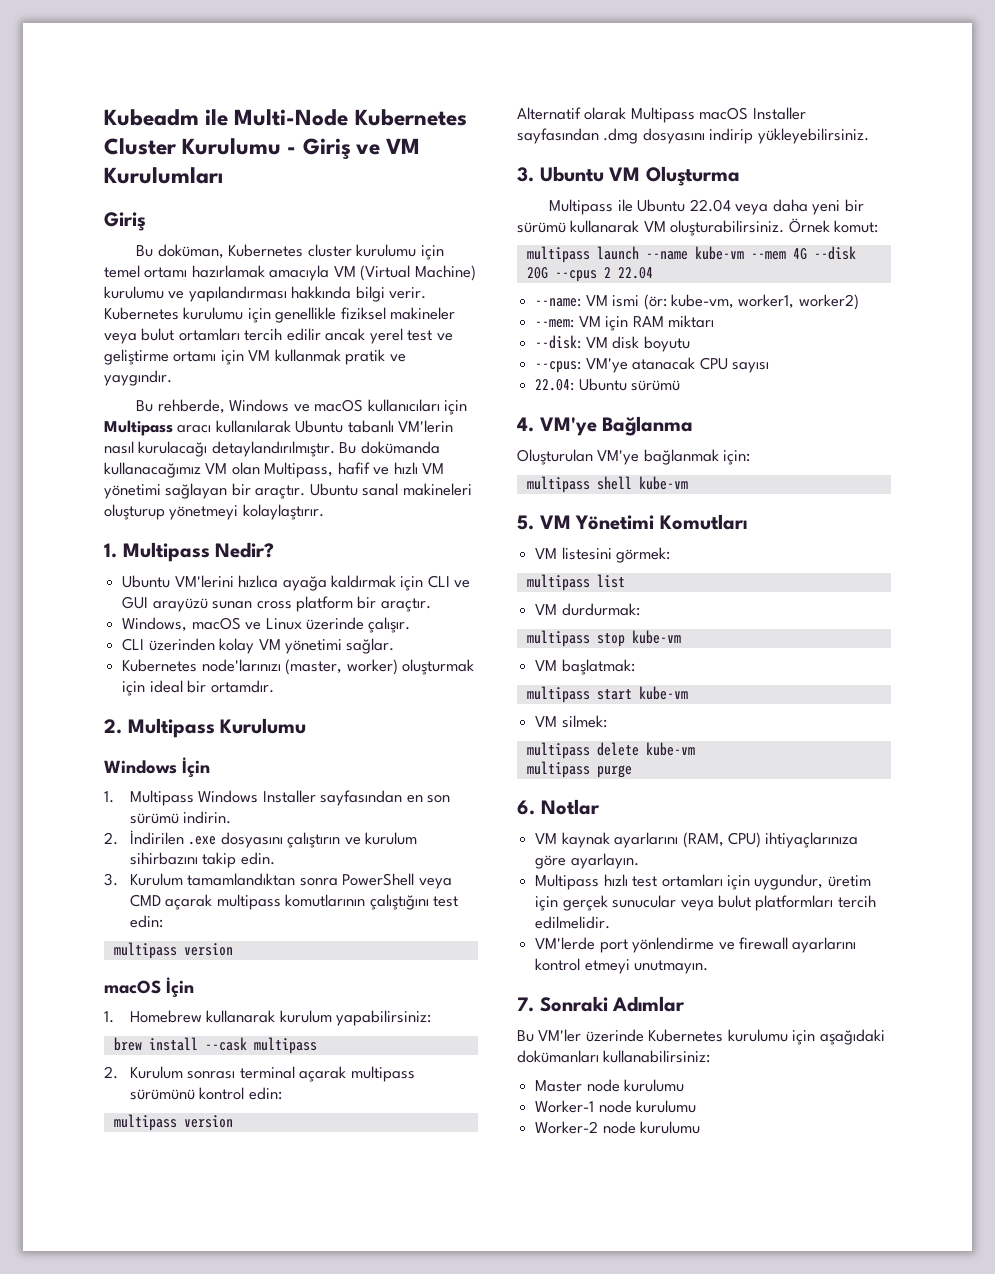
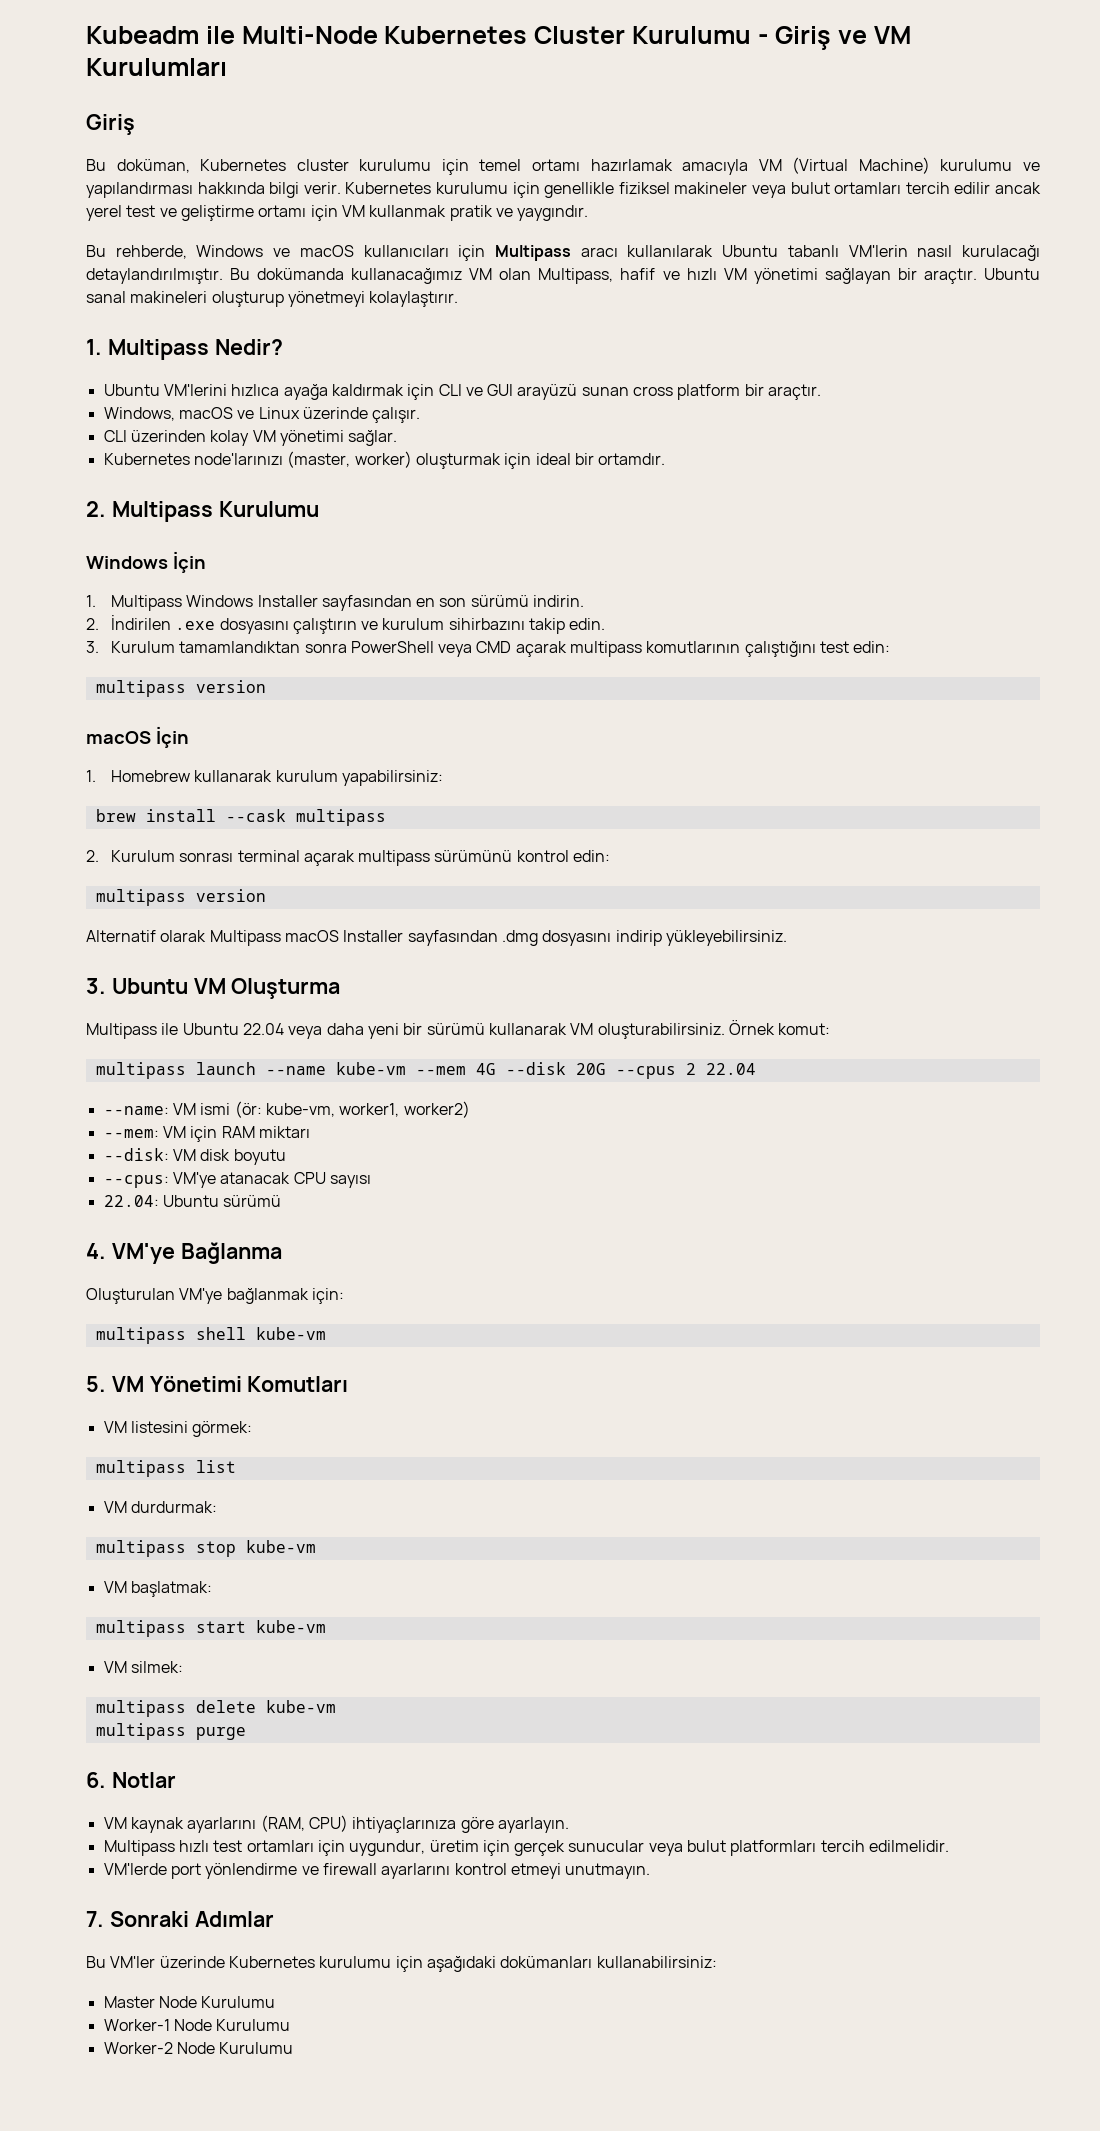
[586,1079,685,1092] node kurulumu -> [158,1996,276,2008] Node Kurulumu
[598,1100,697,1113] node kurulumu -> [173,2019,291,2031] Node Kurulumu
[602,1121,701,1134] node kurulumu -> [176,2042,294,2054] Node Kurulumu

